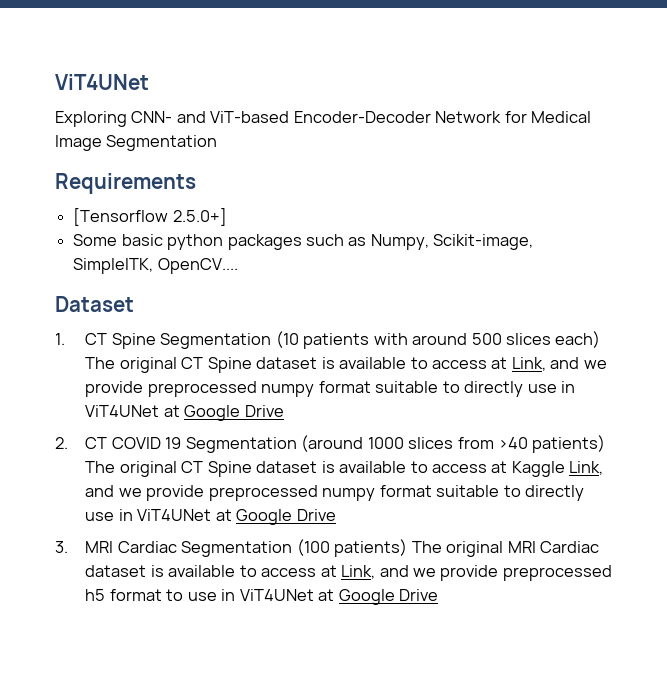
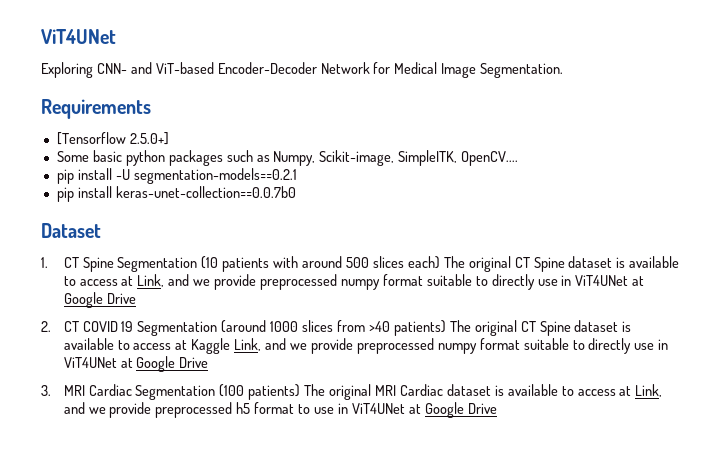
[106,135,218,151] Segmentation -> [480,63,564,78] Segmentation.
(238, 266) none -> [56,168,297,184] [56,186,296,202] // pip install -U segmentation-models==0.2.1 // pip install keras-unet-collection==0.0.7b0

